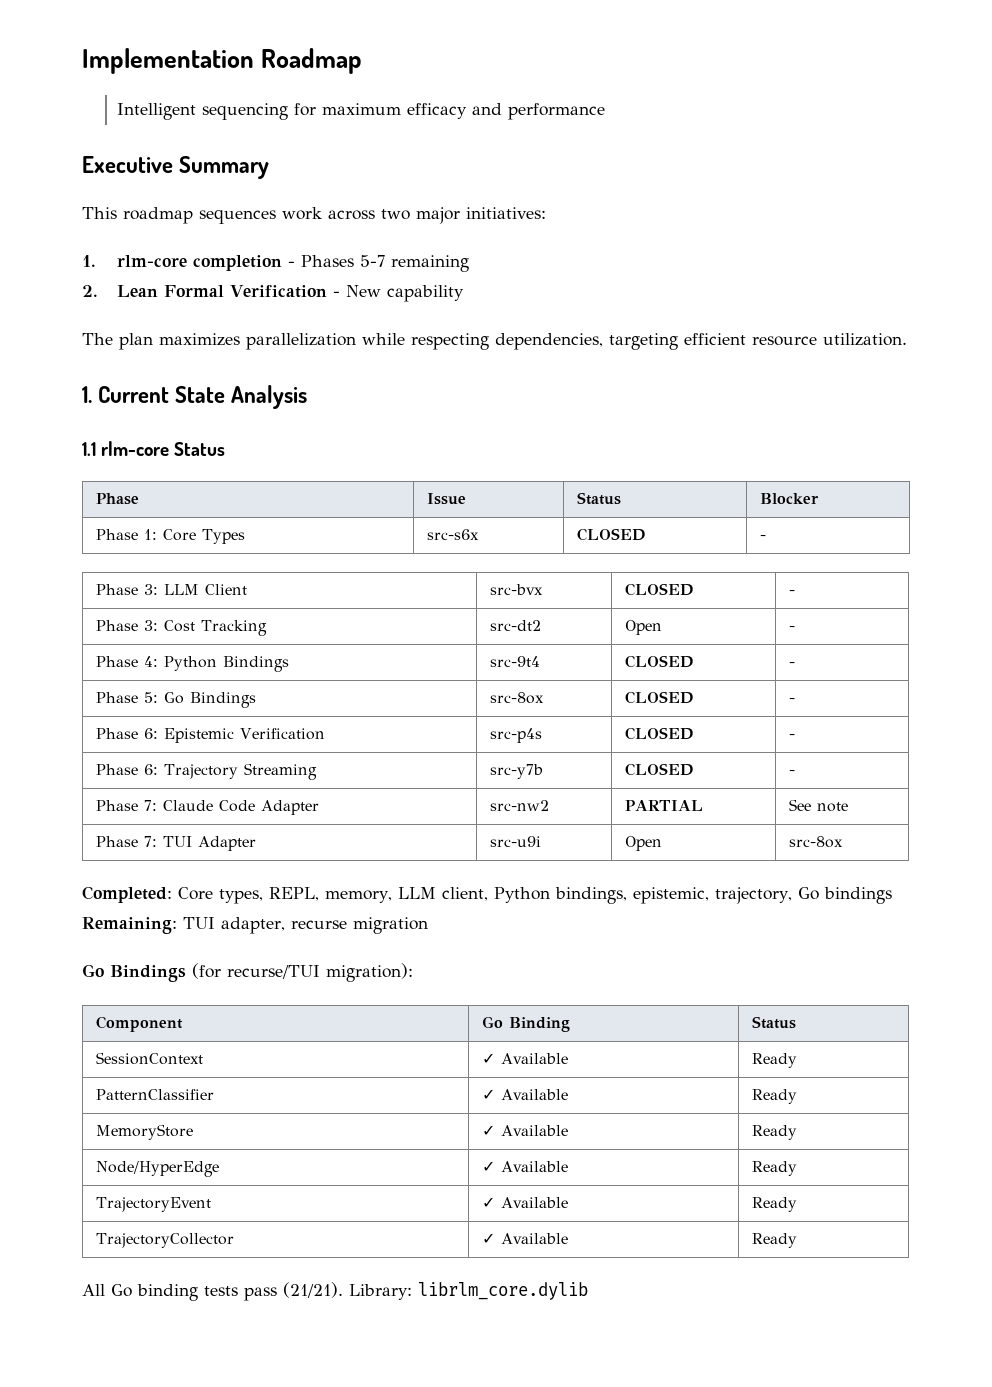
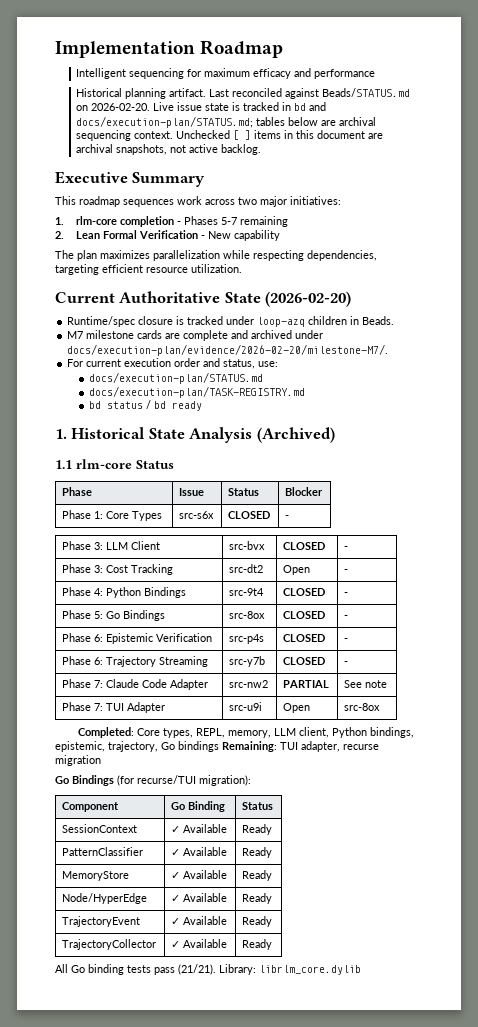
(605, 111) none -> [76,88,411,99] [76,102,327,111] [76,116,377,128] [76,130,384,141] [76,144,262,155] // Historical planning artifact. Last reconciled against Beads/STATUS.md on 2026-02-20. Live issue state is tracked in bd and docs/execution-plan/STATUS.md; tables below are archival sequencing context. Unchecked [ ] items in this document are archival snapshots, not active backlog.
[82,386,170,403] // 1. Current -> [55,291,352,307] [67,316,395,327] [67,330,324,341] [67,344,389,356] [67,358,279,369] [88,372,263,384] [88,386,305,398] [88,400,202,411] [55,427,146,439] // Current Authoritative State (2026-02-20) // Runtime/spec closure is tracked under loop-azq children in Beads. // M7 milestone cards are complete and archived under docs/execution-plan/evidence/2026-02-20/milestone-M7/. // For current execution order and status, use: // docs/execution-plan/STATUS.md // docs/execution-plan/TASK-REGISTRY.md // bd status / bd ready // 1. Historical
(308, 397) none -> [256,427,335,443] (Archived)

